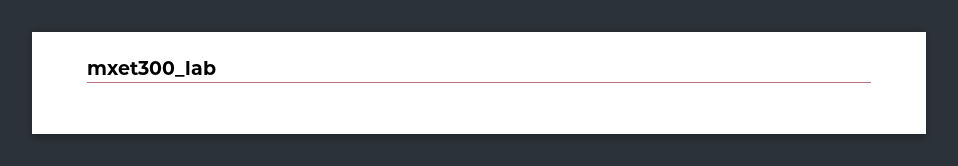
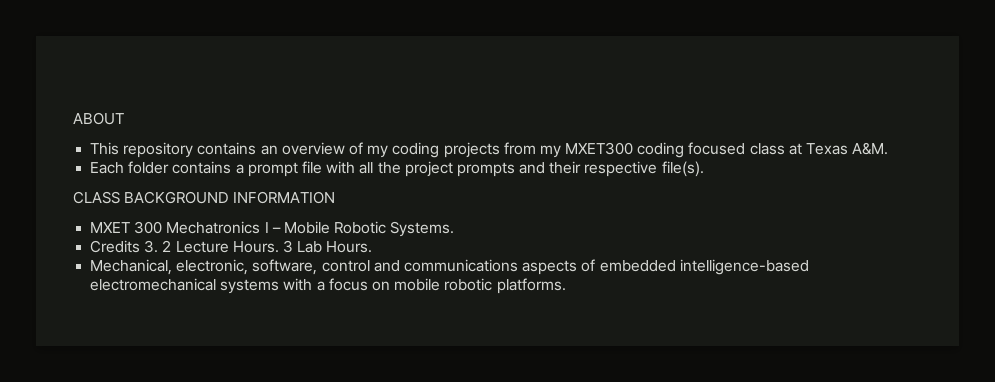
[87,61,216,77] mxet300_lab -> [73,112,124,125] [90,142,889,158] [90,161,704,177] [73,191,336,204] [90,221,455,237] [90,240,373,253] [90,259,809,275] [90,278,566,294] ABOUT // This repository contains an overview of my coding projects from my MXET300 coding focused class at Texas A&M. // Each folder contains a prompt file with all the project prompts and their respective file(s). // CLASS BACKGROUND INFORMATION // MXET 300 Mechatronics I – Mobile Robotic Systems. // Credits 3. 2 Lecture Hours. 3 Lab Hours. // Mechanical, electronic, software, control and communications aspects of embedded intelligence-based electromechanical systems with a focus on mobile robotic platforms.

